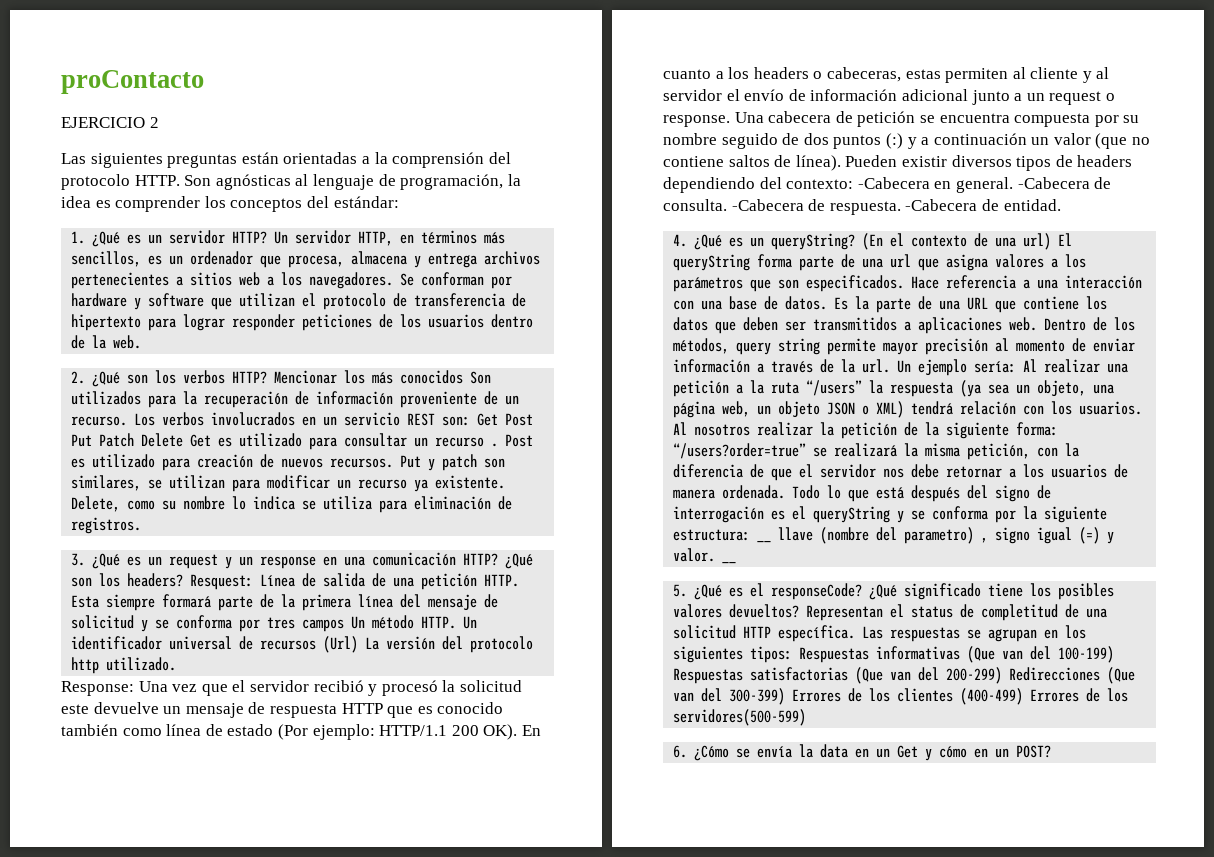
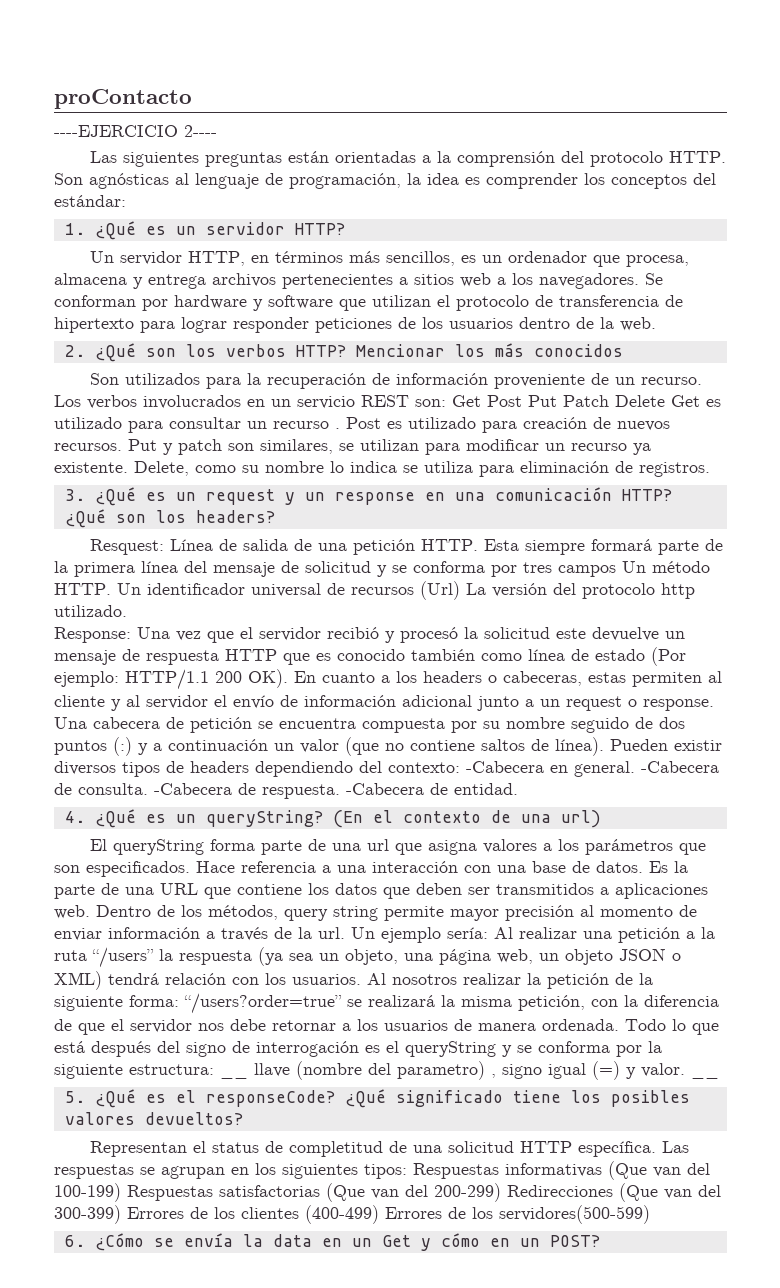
[61,117,159,128] EJERCICIO 2 -> [54,125,217,137] ----EJERCICIO 2----
(268, 237) none -> (345, 229) //
(464, 377) none -> (623, 350) //
(184, 580) none -> (275, 516) //
(1052, 241) none -> (601, 819) //
(800, 611) none -> (243, 1118) //

